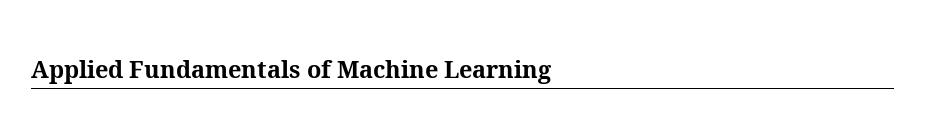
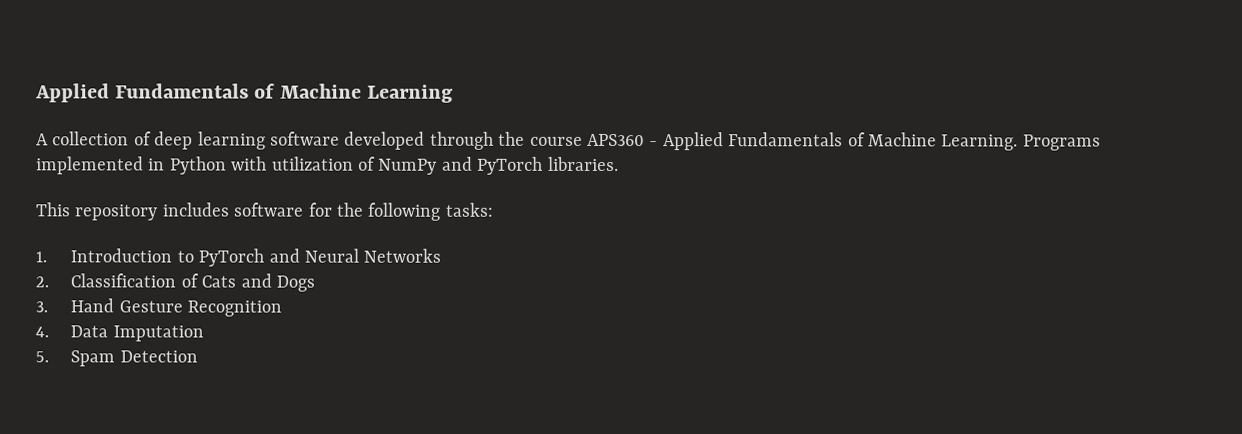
(553, 72) none -> [36,131,1101,151] [36,156,619,175] [36,202,494,221] [35,248,442,267] [35,273,316,292] [35,298,283,317] [35,325,204,342] [35,350,198,367] // A collection of deep learning software developed through the course APS360 - Applied Fundamentals of Machine Learning. Programs implemented in Python with utilization of NumPy and PyTorch libraries. // This repository includes software for the following tasks: // 1. Introduction to PyTorch and Neural Networks // 2. Classification of Cats and Dogs // 3. Hand Gesture Recognition // 4. Data Imputation // 5. Spam Detection

